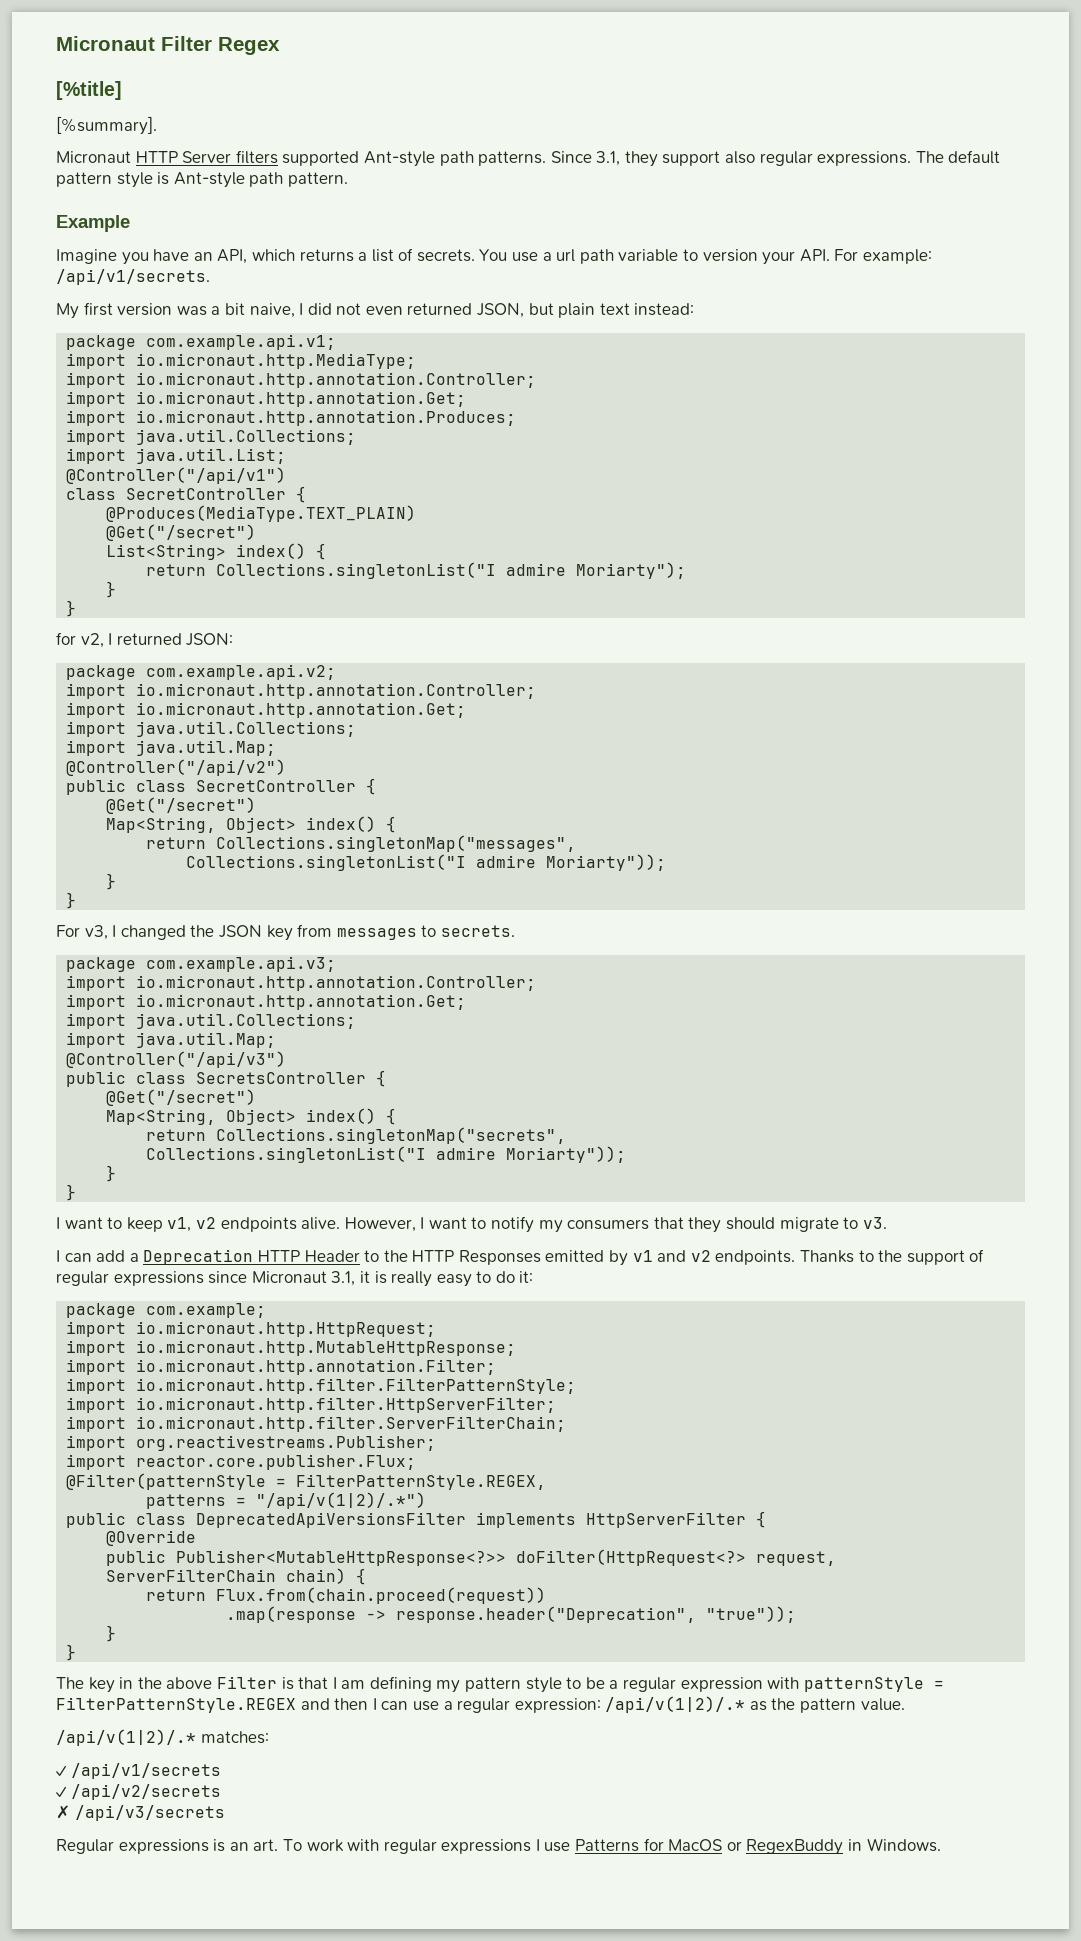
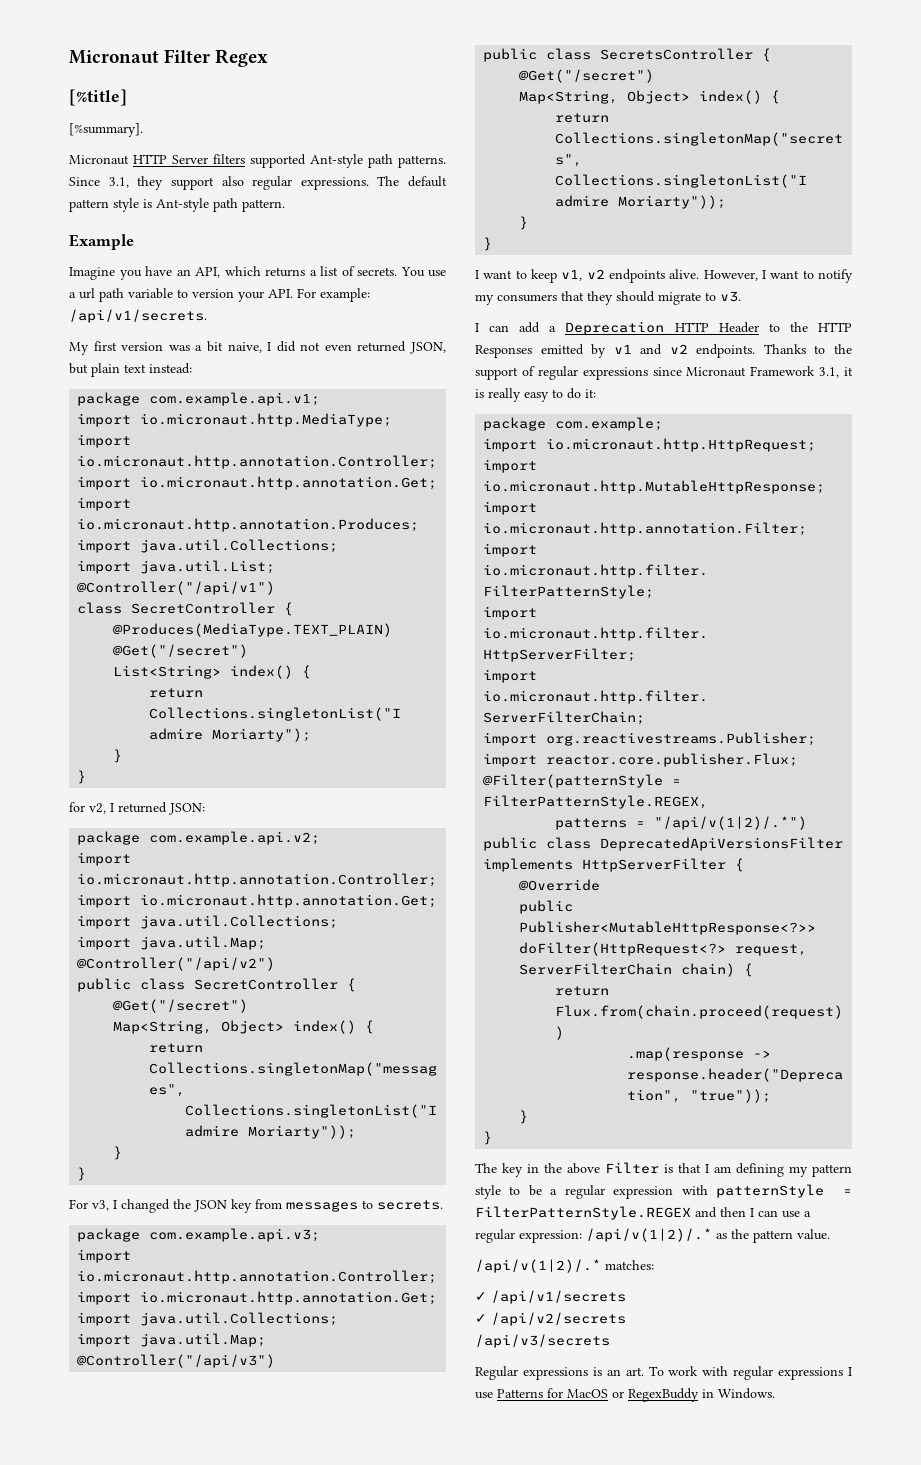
(327, 1277) none -> [750,366,816,376] Framework
[56,1805,70,1819] ✗ -> (626, 1319) none

